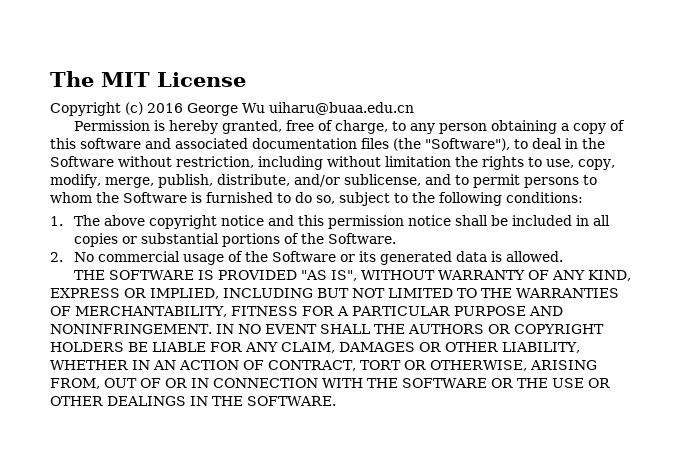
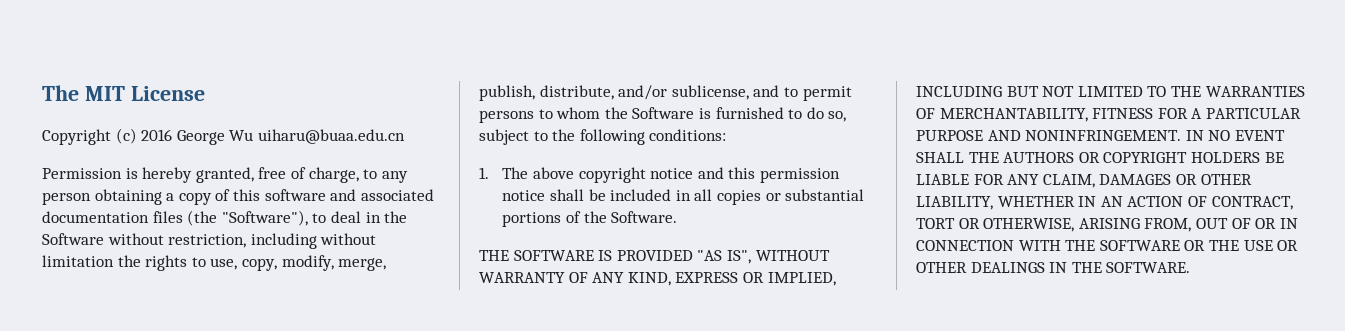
[50,251,563,265] // 2. No commercial usage of the Software or its generated data is allowed. -> (678, 217) none

